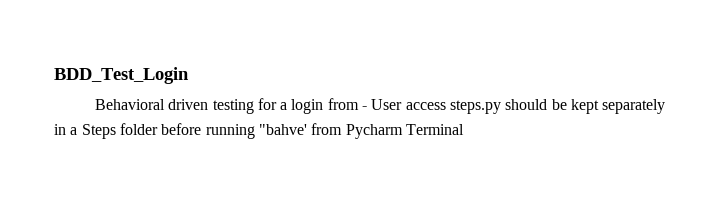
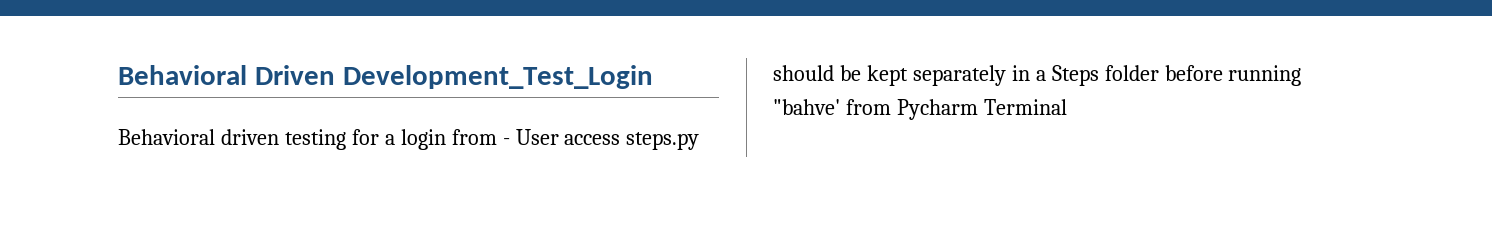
[54,67,189,84] BDD_Test_Login -> [118,65,653,89] Behavioral Driven Development_Test_Login

